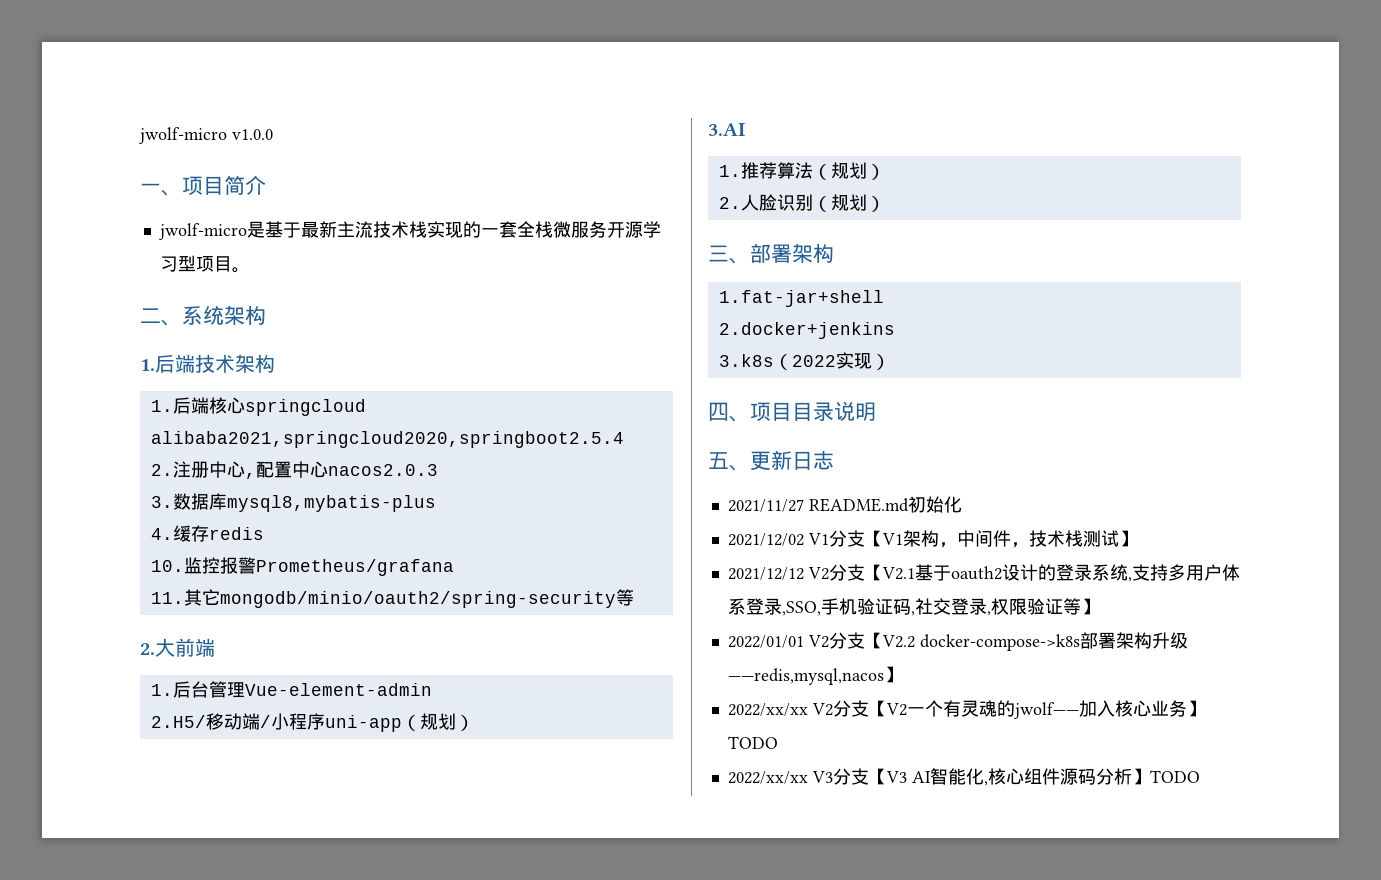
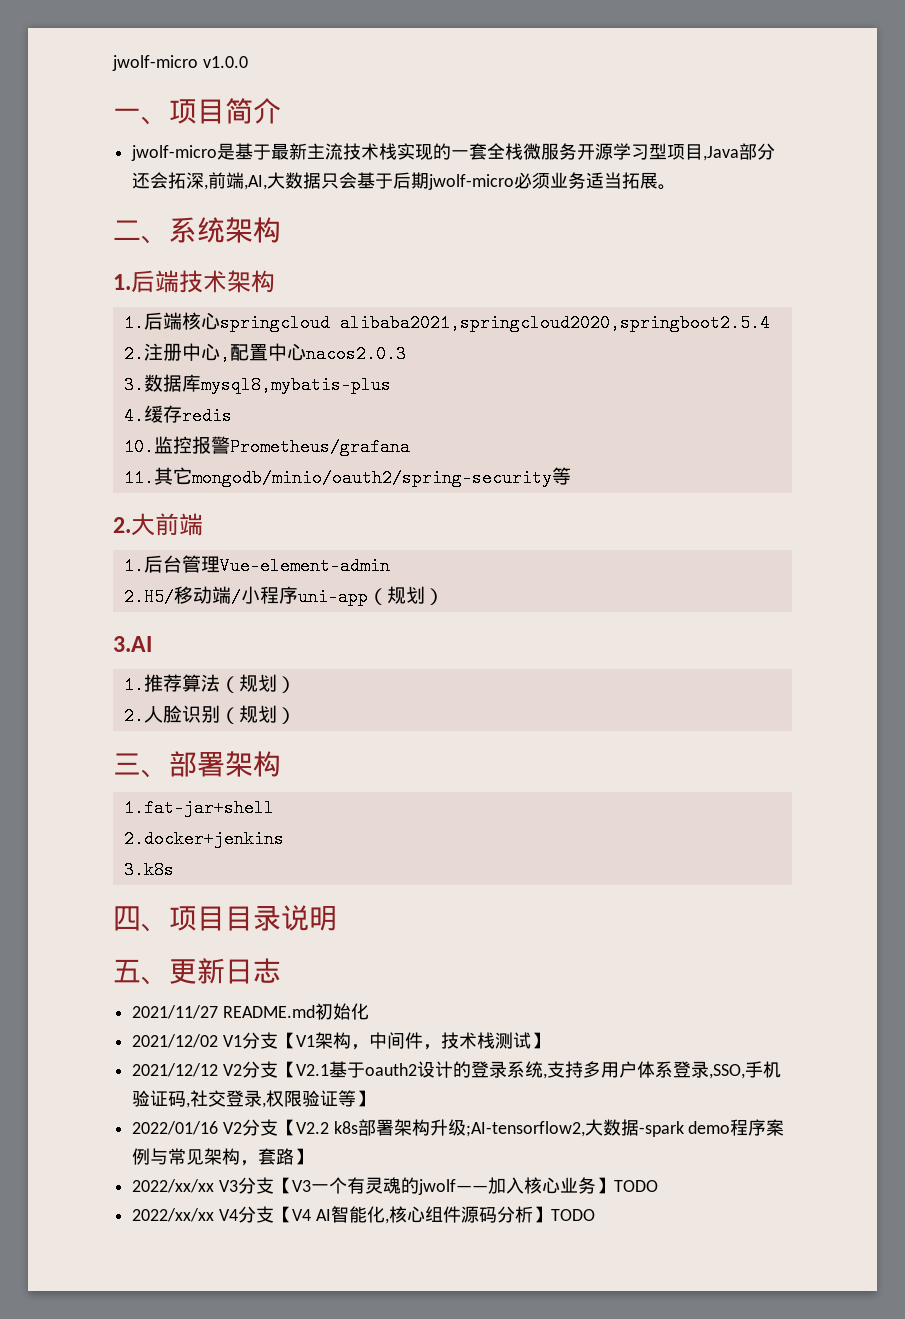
(232, 264) none -> [703,143,776,161] [132,172,659,190] ,Java部分还会拓深,前端,AI,大数据只会基于后期jwolf-micro必须业务适当拓展
[773,352,890,370] （2022实现） -> (174, 870) none
[727,635,804,648] 2022/01/01 -> [132,1121,219,1135] 2022/01/16
[919,634,1080,651] docker-compose->k8s -> [333,1121,358,1134] k8s
[727,666,902,685] [727,700,907,717] ——redis,mysql,nacos】 // 2022/xx/xx V2分支【V2 -> [465,1119,785,1137] [132,1148,313,1166] [132,1177,311,1194] ;AI-tensorflow2,大数据-spark demo程序案例与常见架构，套路】 // 2022/xx/xx V3分支【V3
[811,768,907,785] V3分支【V3 -> [218,1206,311,1223] V4分支【V4

